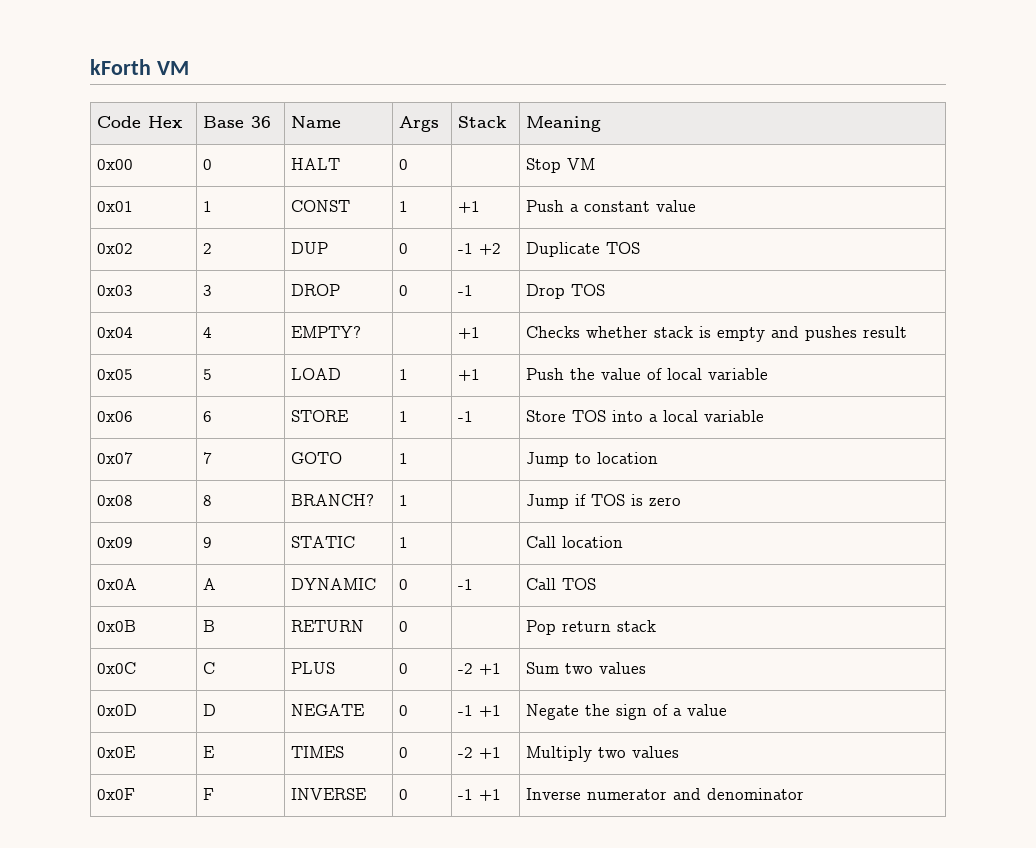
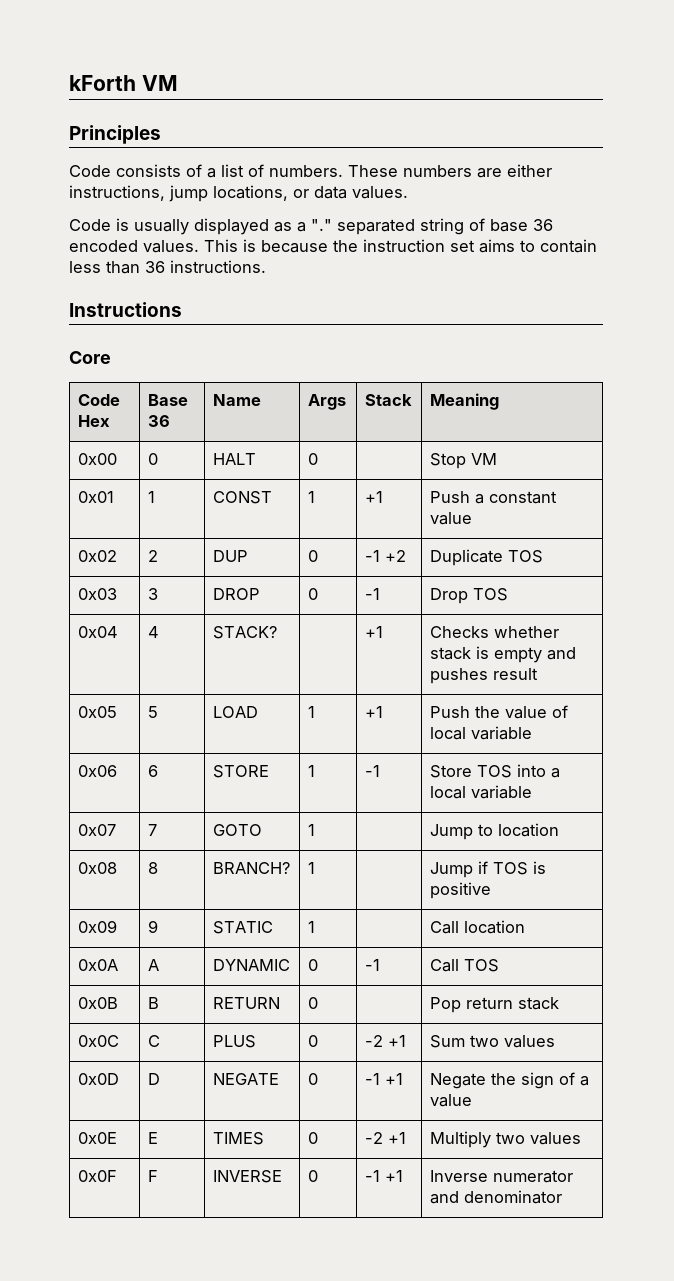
(189, 68) none -> [69,125,161,144] [69,164,552,178] [69,185,408,202] [69,218,553,235] [69,239,597,253] [69,260,266,274] [69,302,182,317] [69,351,111,364] // Principles // Code consists of a list of numbers. These numbers are either instructions, jump locations, or data values. // Code is usually displayed as a "." separated string of base 36 encoded values. This is because the instruction set aims to contain less than 36 instructions. // Instructions // Core
[290,326,361,338] EMPTY? -> [212,626,277,639] STACK?
[648,497,681,506] zero -> [429,882,491,899] positive

